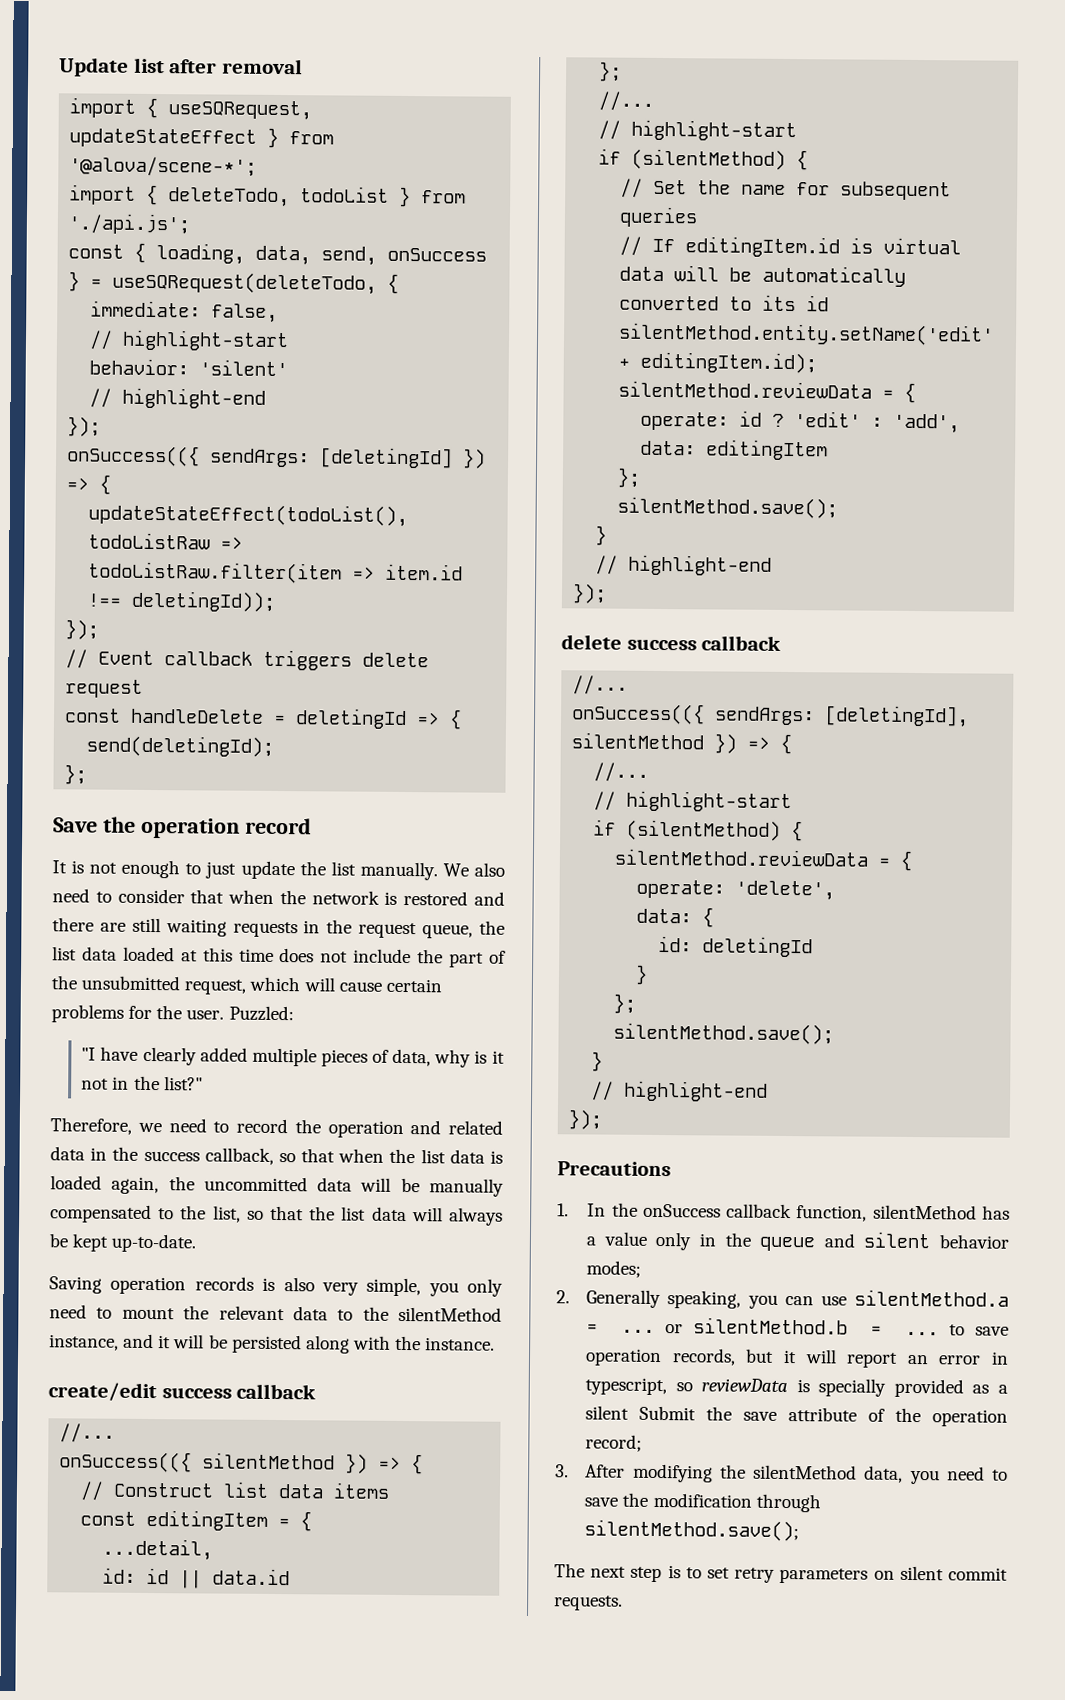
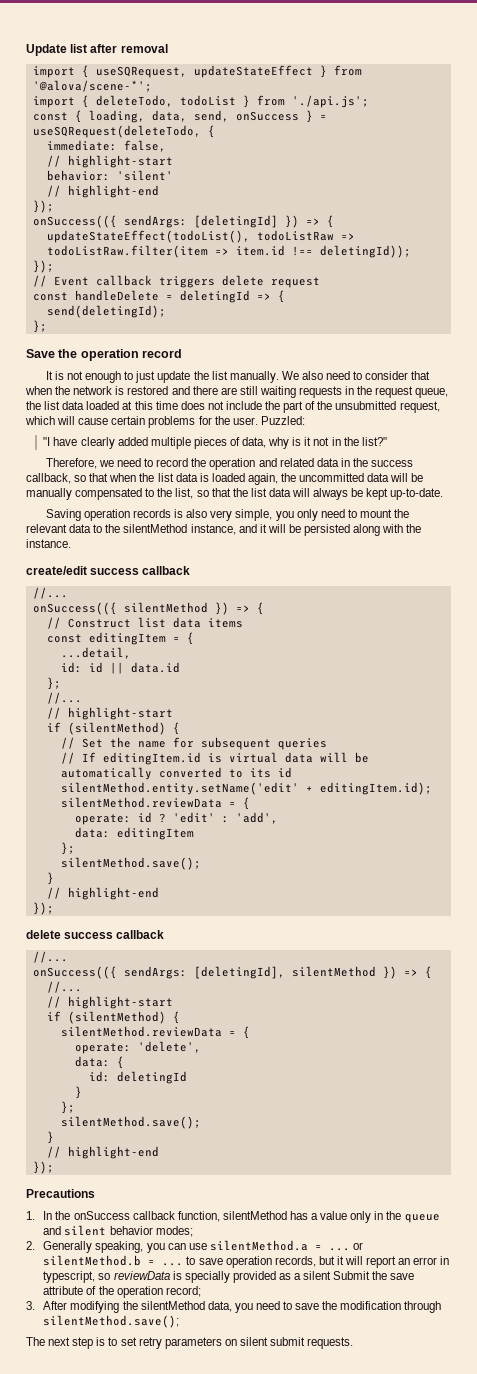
[948,1567,1008,1581] commit -> [270,1337,306,1346] submit

